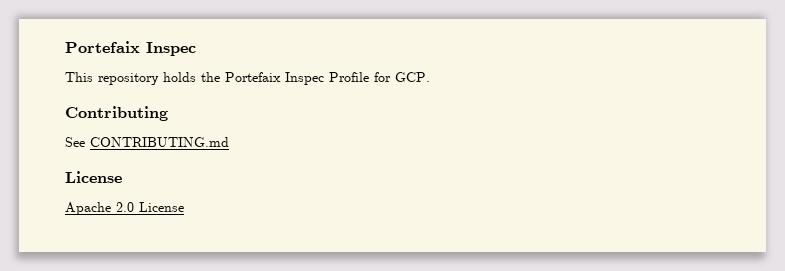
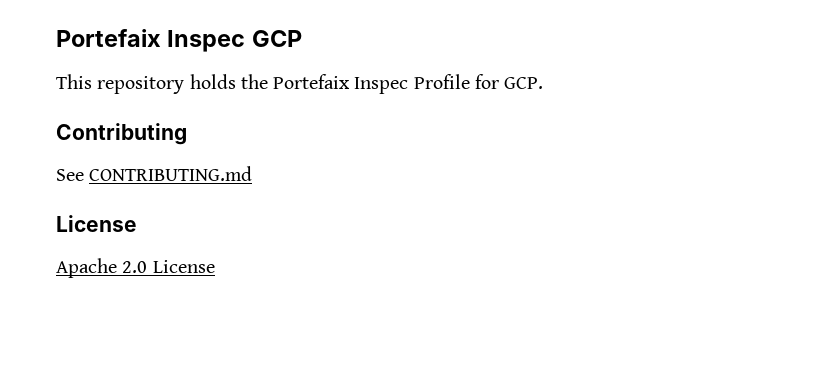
[65,41,196,56] Portefaix Inspec -> [56,29,302,52] Portefaix Inspec GCP

